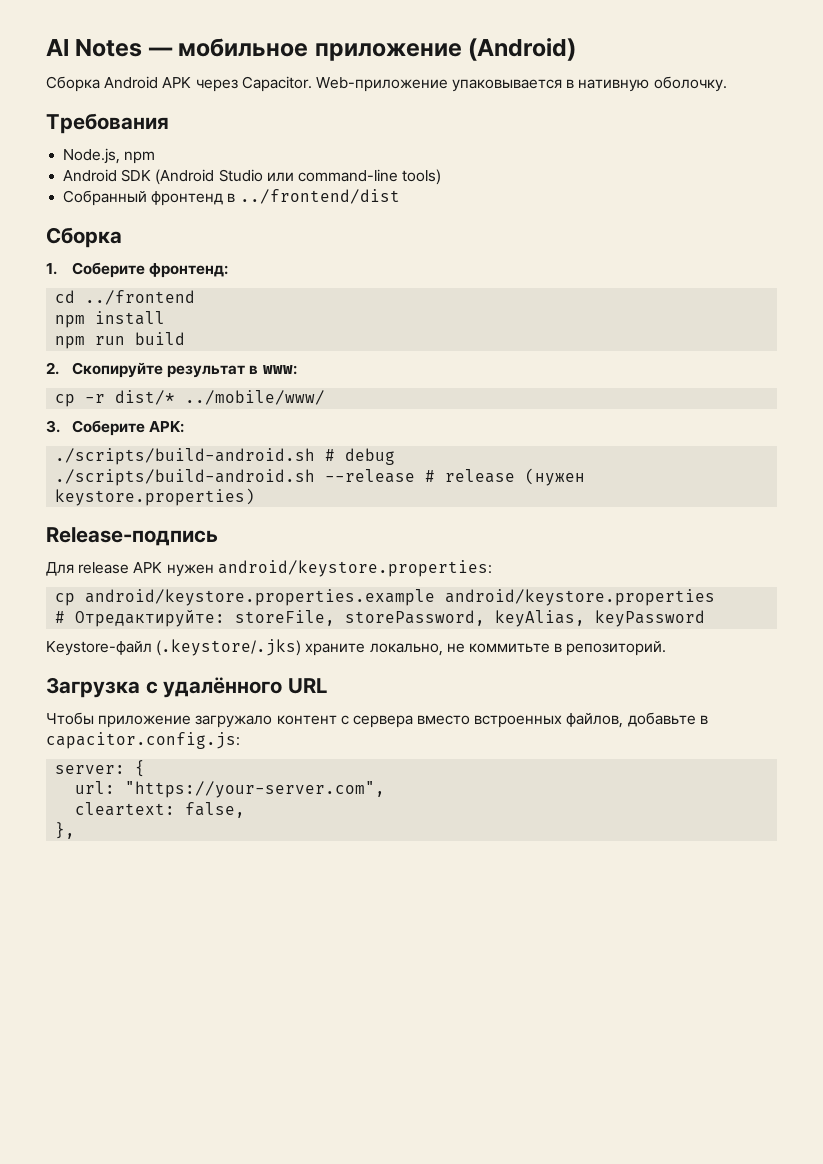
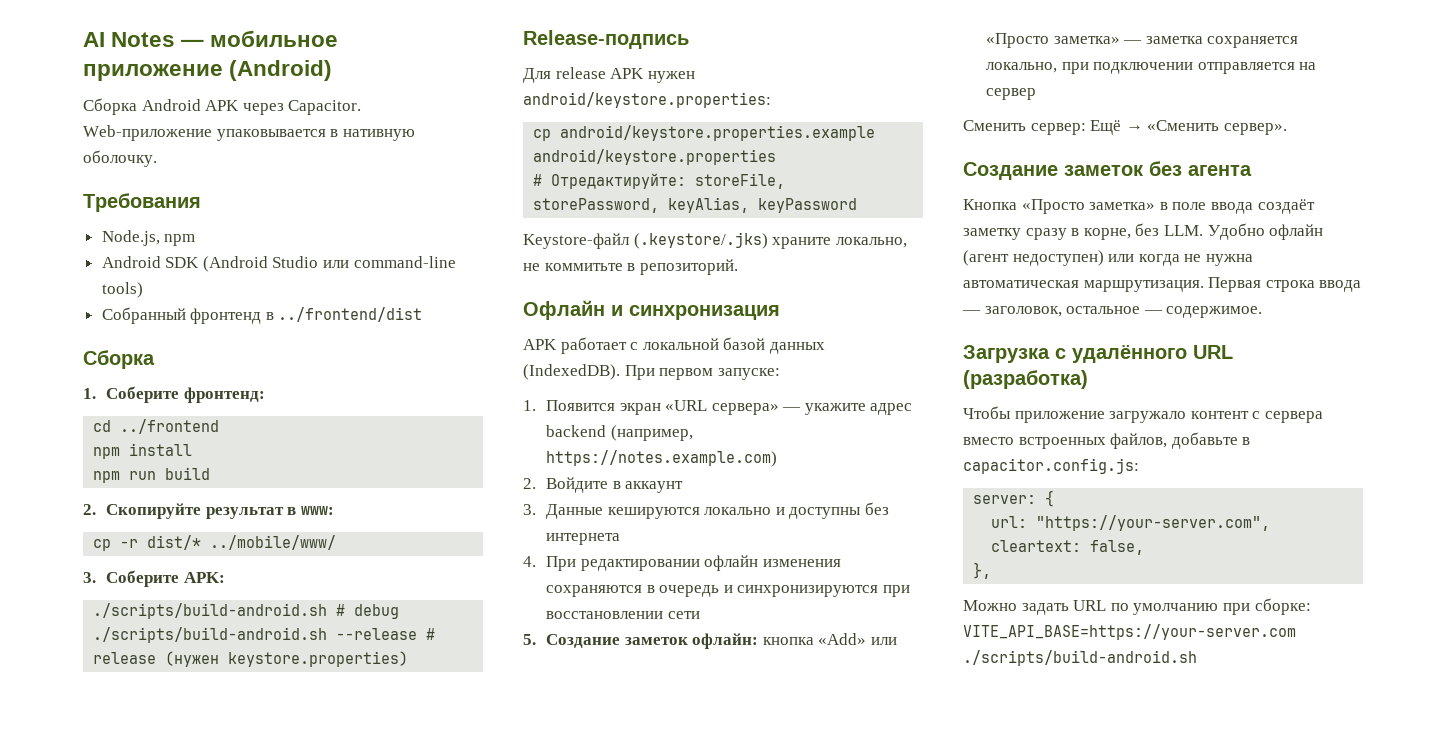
(667, 648) none -> [523,300,780,320] [523,337,825,354] [523,364,780,380] [523,400,913,415] [545,425,693,441] [545,450,777,467] [523,477,684,493] [523,502,889,519] [545,533,620,545] [523,555,841,571] [545,585,910,597] [545,611,700,619] [523,633,897,649] [985,33,1299,48] [985,62,1317,74] [985,88,1036,100] [963,120,1287,135] [963,161,1252,180] [963,199,1315,214] [963,223,1324,240] [963,250,1253,266] [963,277,1362,292] [962,306,1263,318] // Офлайн и синхронизация // APK работает с локальной базой данных (IndexedDB). При первом запуске: // 1. Появится экран «URL сервера» — укажите адрес backend (например, https://notes.example.com) // 2. Войдите в аккаунт // 3. Данные кешируются локально и доступны без интернета // 4. При редактировании офлайн изменения сохраняются в очередь и синхронизируются при восстановлении сети // 5. Создание заметок офлайн: кнопка «Add» или «Просто заметка» — заметка сохраняется локально, при подключении отправляется на сервер // Сменить сервер: Ещё → «Сменить сервер». // Создание заметок без агента // Кнопка «Просто заметка» в поле ввода создаёт заметку сразу в корне, без LLM. Удобно офлайн (агент недоступен) или когда не нужна автоматическая маршрутизация. Первая строка ввода — заголовок, остальное — содержимое.
(328, 686) none -> [963,370,1088,389] (разработка)
(76, 830) none -> [963,598,1311,615] [963,624,1296,640] [963,650,1197,666] // Можно задать URL по умолчанию при сборке: VITE_API_BASE=https://your-server.com ./scripts/build-android.sh

